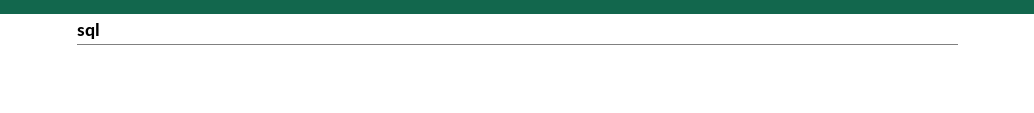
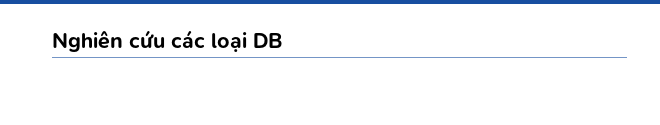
[77,23,100,39] sql -> [52,30,283,52] Nghiên cứu các loại DB

